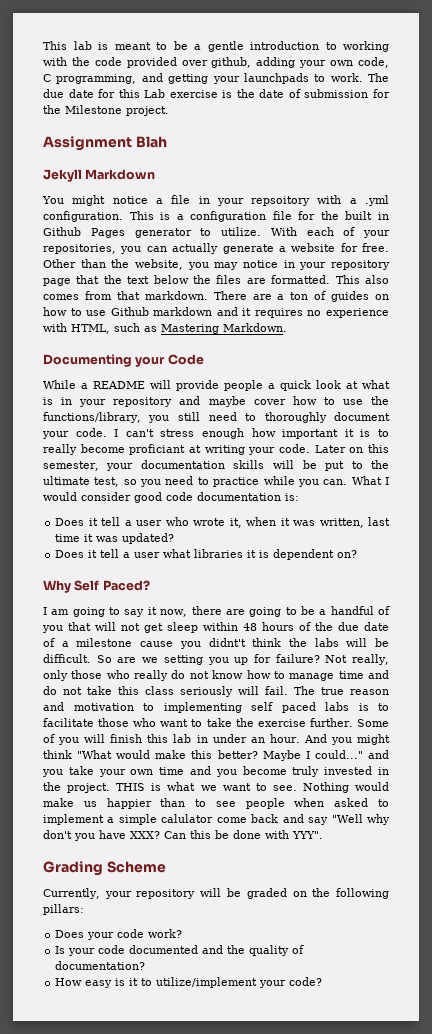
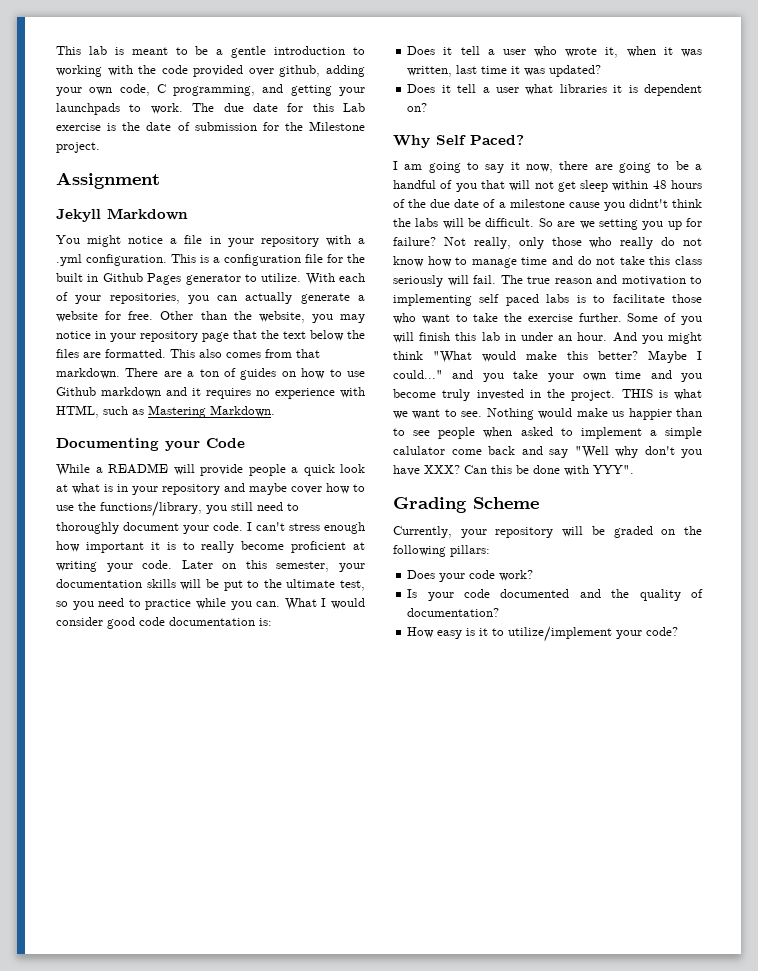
[135,136,167,148] Blah -> (160, 180) none
[251,196,311,206] repsoitory -> [260,236,319,247] repository
[129,444,186,455] proficiant -> [291,541,347,553] proficient

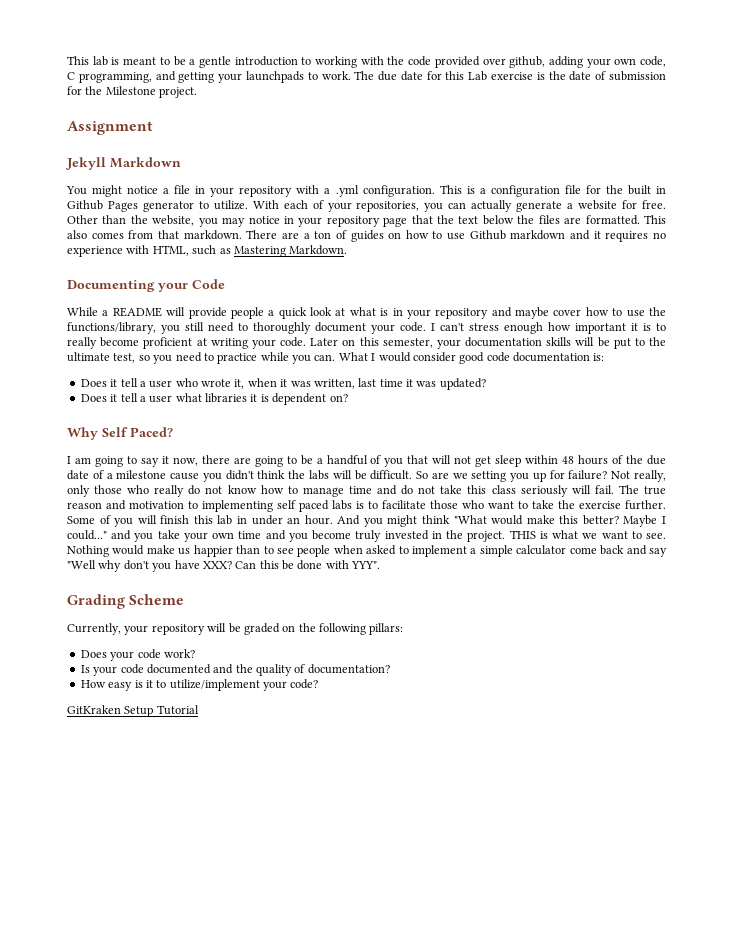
[628,199,668,208] didnt't -> [225,470,254,480] didn't
[393,446,445,455] calulator -> [516,545,567,555] calculator
(679, 631) none -> [67,705,199,717] // GitKraken Setup Tutorial

